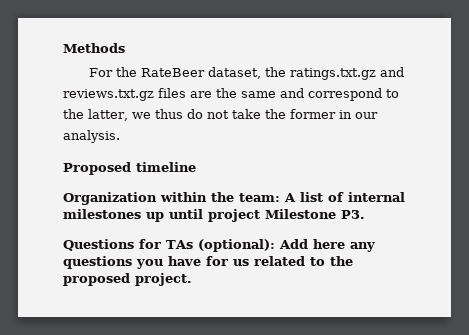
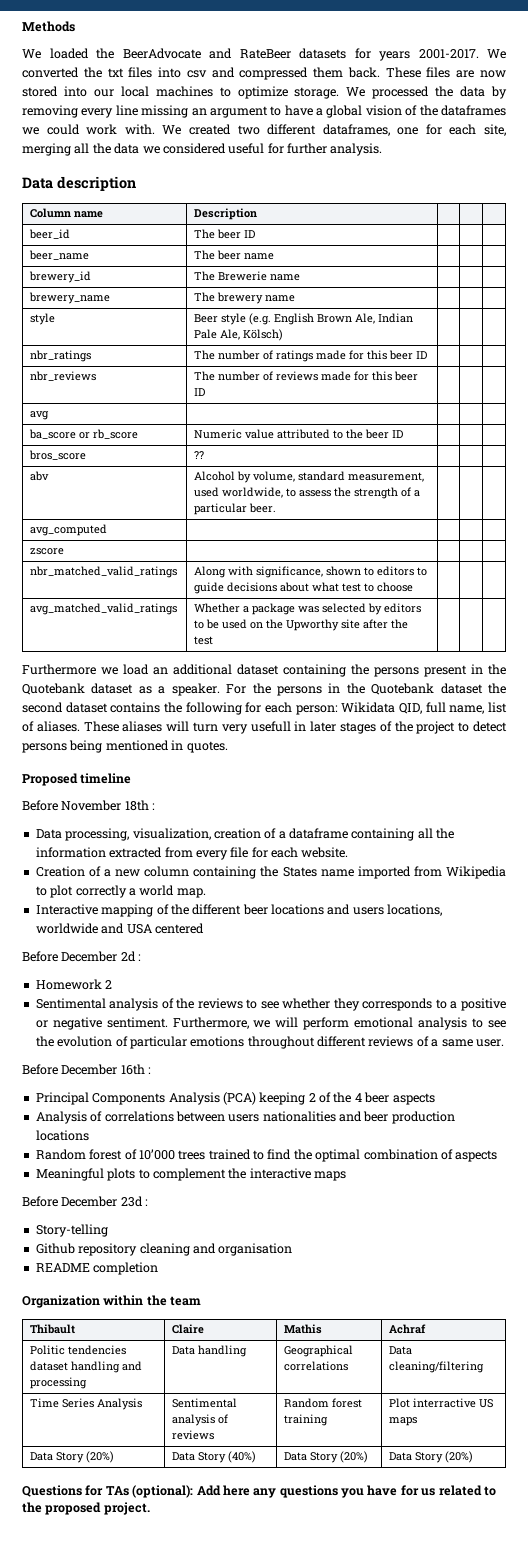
[89,67,405,80] [63,88,399,101] [63,109,378,121] [63,130,120,143] [63,162,196,175] [63,192,405,205] [63,209,365,222] For the RateBeer dataset, the ratings.txt.gz and reviews.txt.gz files are the same and correspond to the latter, we thus do not take the former in our analysis. // Proposed timeline // Organization within the team: A list of internal milestones up until project Milestone P3. -> [22,48,506,61] [22,67,507,80] [22,86,508,99] [22,105,506,118] [22,124,506,136] [22,143,383,156] [22,176,136,191] [30,208,104,218] [194,208,258,220] [29,229,71,239] [194,229,256,239] [29,250,90,260] [194,250,275,260] [29,271,92,283] [194,271,301,281] [29,292,111,304] [194,292,296,304] [30,313,56,325] [194,313,414,325] [194,329,284,341] [30,350,92,362] [194,350,428,362] [30,371,97,381] [194,371,419,381] [194,388,206,396] [30,411,50,420] [29,429,139,439] [194,429,404,439] [29,450,87,460] [194,451,205,459] [30,471,50,481] [194,471,425,483] [194,487,421,499] [194,503,277,515] [30,524,108,536] [30,548,65,555] [30,566,178,578] [194,566,428,578] [194,582,414,594] [30,603,178,615] [194,603,422,615] [194,619,409,631] [194,636,214,645] [22,664,506,677] [22,683,507,696] [22,702,508,715] [22,721,508,734] [22,740,228,753] [22,773,132,786] [22,800,156,811] [35,828,455,841] [35,847,349,860] [35,866,507,879] [35,885,206,898] [35,904,443,917] [35,923,204,934] [22,951,142,962] [35,979,113,990] [35,998,506,1011] [35,1017,507,1030] [35,1036,504,1049] [22,1064,152,1075] [35,1092,435,1105] [35,1111,455,1124] [35,1130,89,1141] [35,1149,498,1162] [35,1168,346,1181] [22,1196,149,1207] [35,1224,108,1237] [35,1243,293,1256] [35,1262,159,1275] [22,1295,202,1308] [30,1324,76,1334] [172,1324,205,1334] [284,1324,323,1334] [389,1324,427,1334] [30,1345,127,1355] [30,1361,143,1373] [30,1377,88,1389] [172,1345,248,1357] [284,1345,354,1357] [284,1361,349,1371] [389,1346,413,1355] [389,1361,485,1373] [30,1398,143,1410] [172,1398,238,1408] [172,1414,229,1426] [172,1430,215,1440] [284,1398,363,1408] [284,1414,329,1426] [389,1398,494,1408] [389,1417,418,1426] [30,1451,115,1463] [172,1451,257,1463] [284,1451,369,1463] [389,1451,474,1463] We loaded the BeerAdvocate and RateBeer datasets for years 2001-2017. We converted the txt files into csv and compressed them back. These files are now stored into our local machines to optimize storage. We processed the data by removing every line missing an argument to have a global vision of the dataframes we could work with. We created two different dataframes, one for each site, merging all the data we considered useful for further analysis. // Data description // Column name | Description | | | // beer_id | The beer ID | | | // beer_name | The beer name | | | // brewery_id | The Brewerie name | | | // brewery_name | The brewery name | | | // style | Beer style (e.g. English Brown Ale, Indian Pale Ale, Kölsch) | | | // nbr_ratings | The number of ratings made for this beer ID | | | // nbr_reviews | The number of reviews made for this beer ID | | | // avg | | | | // ba_score or rb_score | Numeric value attributed to the beer ID | | | // bros_score | ?? | | | // abv | Alcohol by volume, standard measurement, used worldwide, to assess the strength of a particular beer. | | | // avg_computed | | | | // zscore | | | | // nbr_matched_valid_ratings | Along with significance, shown to editors to guide decisions about what test to choose | | | // avg_matched_valid_ratings | Whether a package was selected by editors to be used on the Upworthy site after the test | | | // Furthermore we load an additional dataset containing the persons present in the Quotebank dataset as a speaker. For the persons in the Quotebank dataset the second dataset contains the following for each person: Wikidata QID, full name, list of aliases. These aliases will turn very usefull in later stages of the project to detect persons being mentioned in quotes. // Proposed timeline // Before November 18th : // Data processing, visualization, creation of a dataframe containing all the information extracted from every file for each website. // Creation of a new column containing the States name imported from Wikipedia to plot correctly a world map. // Interactive mapping of the different beer locations and users locations, worldwide and USA centered // Before December 2d : // Homework 2 // Sentimental analysis of the reviews to see whether they corresponds to a positive or negative sentiment. Furthermore, we will perform emotional analysis to see the evolution of particular emotions throughout different reviews of a same user. // Before December 16th : // Principal Components Analysis (PCA) keeping 2 of the 4 beer aspects // Analysis of correlations between users nationalities and beer production locations // Random forest of 10’000 trees trained to find the optimal combination of aspects // Meaningful plots to complement the interactive maps // Before December 23d : // Story-telling // Github repository cleaning and organisation // README completion // Organization within the team // Thibault | Claire | Mathis | Achraf // Politic tendencies dataset handling and processing | Data handling | Geographical correlations | Data cleaning/filtering // Time Series Analysis | Sentimental analysis of reviews | Random forest training | Plot interractive US maps // Data Story (20%) | Data Story (40%) | Data Story (20%) | Data Story (20%)

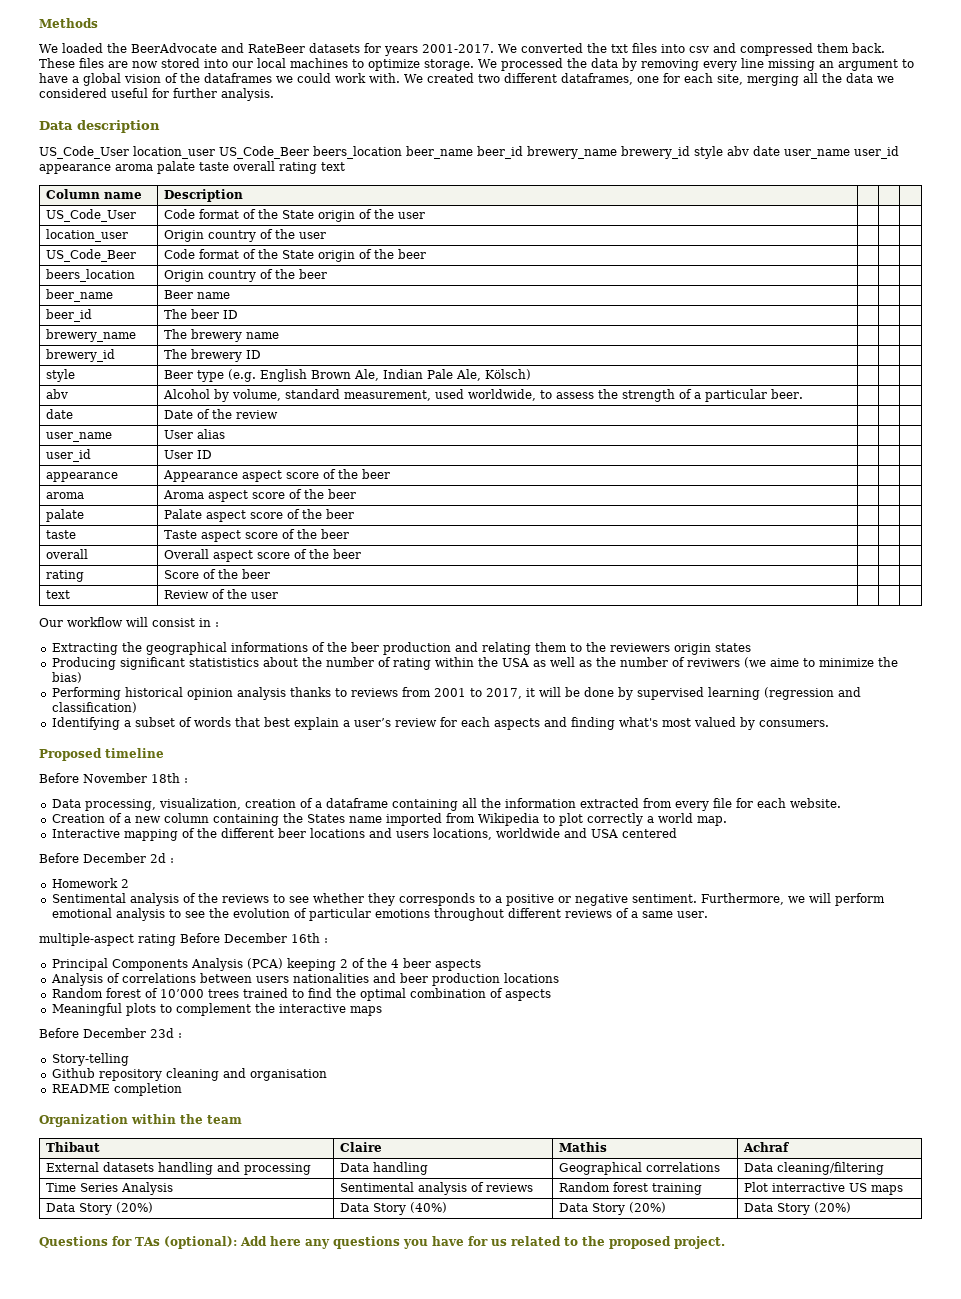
[30,208,104,218] [194,208,258,220] [29,229,71,239] [194,229,256,239] [29,250,90,260] [194,250,275,260] [29,271,92,283] [194,271,301,281] // Column name | Description | | | // beer_id | The beer ID | | | // beer_name | The beer name | | | // brewery_id | The Brewerie name -> [39,146,899,159] [39,161,345,174] [46,189,143,199] [164,189,244,202] [46,209,137,222] [164,209,426,222] [46,229,129,242] [164,229,327,242] [46,249,137,262] [164,249,427,262] [46,269,136,282] [164,269,328,282] [46,289,114,302] [164,290,231,299] [46,309,93,322] [164,309,239,319] // US_Code_User location_user US_Code_Beer beers_location beer_name beer_id brewery_name brewery_id style abv date user_name user_id appearance aroma palate taste overall rating text // Column name | Description | | | // US_Code_User | Code format of the State origin of the user | | | // location_user | Origin country of the user | | | // US_Code_Beer | Code format of the State origin of the beer | | | // beers_location | Origin country of the beer | | | // beer_name | Beer name | | | // beer_id | The beer ID
(296, 298) none -> [46,349,116,362] [164,349,262,362] // brewery_id | The brewery ID | | |
[221,313,247,325] style -> [197,370,225,382] type
[30,350,92,362] [194,350,428,362] [30,371,97,381] [194,371,419,381] [194,388,206,396] [30,411,50,420] [29,429,139,439] [194,429,404,439] [29,450,87,460] [194,451,205,459] // nbr_ratings | The number of ratings made for this beer ID | | | // nbr_reviews | The number of reviews made for this beer ID | | | // avg | | | | // ba_score or rb_score | Numeric value attributed to the beer ID | | | // bros_score | ?? | | | -> (532, 374) none
[30,524,108,536] [30,548,65,555] [30,566,178,578] [194,566,428,578] [194,582,414,594] [30,603,178,615] [194,603,422,615] [194,619,409,631] [194,636,214,645] [22,664,506,677] [22,683,507,696] [22,702,508,715] [22,721,508,734] [22,740,228,753] avg_computed | | | | // zscore | | | | // nbr_matched_valid_ratings | Along with significance, shown to editors to guide decisions about what test to choose | | | // avg_matched_valid_ratings | Whether a package was selected by editors to be used on the Upworthy site after the test | | | // Furthermore we load an additional dataset containing the persons present in the Quotebank dataset as a speaker. For the persons in the Quotebank dataset the second dataset contains the following for each person: Wikidata QID, full name, list of aliases. These aliases will turn very usefull in later stages of the project to detect persons being mentioned in quotes. -> [46,409,74,419] [164,409,279,419] [46,432,113,442] [164,429,226,439] [46,449,92,462] [164,450,213,459] [46,472,119,482] [163,469,391,482] [46,492,85,499] [163,489,357,502] [46,509,85,522] [164,509,355,522] [46,530,77,539] [164,529,350,542] [46,549,89,559] [164,549,362,562] [46,570,85,582] [164,569,271,579] [46,590,71,599] [164,589,279,599] [39,617,219,627] [51,642,751,655] [51,657,898,670] [51,672,82,683] [51,687,861,700] [51,702,137,713] [51,717,829,730] date | Date of the review | | | // user_name | User alias | | | // user_id | User ID | | | // appearance | Appearance aspect score of the beer | | | // aroma | Aroma aspect score of the beer | | | // palate | Palate aspect score of the beer | | | // taste | Taste aspect score of the beer | | | // overall | Overall aspect score of the beer | | | // rating | Score of the beer | | | // text | Review of the user | | | // Our workflow will consist in : // Extracting the geographical informations of the beer production and relating them to the reviewers origin states // Producing significant statististics about the number of rating within the USA as well as the number of reviwers (we aime to minimize the bias) // Performing historical opinion analysis thanks to reviews from 2001 to 2017, it will be done by supervised learning (regression and classification) // Identifying a subset of words that best explain a user’s review for each aspects and finding what's most valued by consumers.
(504, 1043) none -> [39,933,176,946] multiple-aspect rating
[30,1324,76,1334] Thibault -> [46,1142,101,1152] Thibaut
[30,1345,127,1355] [30,1361,69,1371] Politic tendencies dataset -> [46,1162,155,1172] External datasets

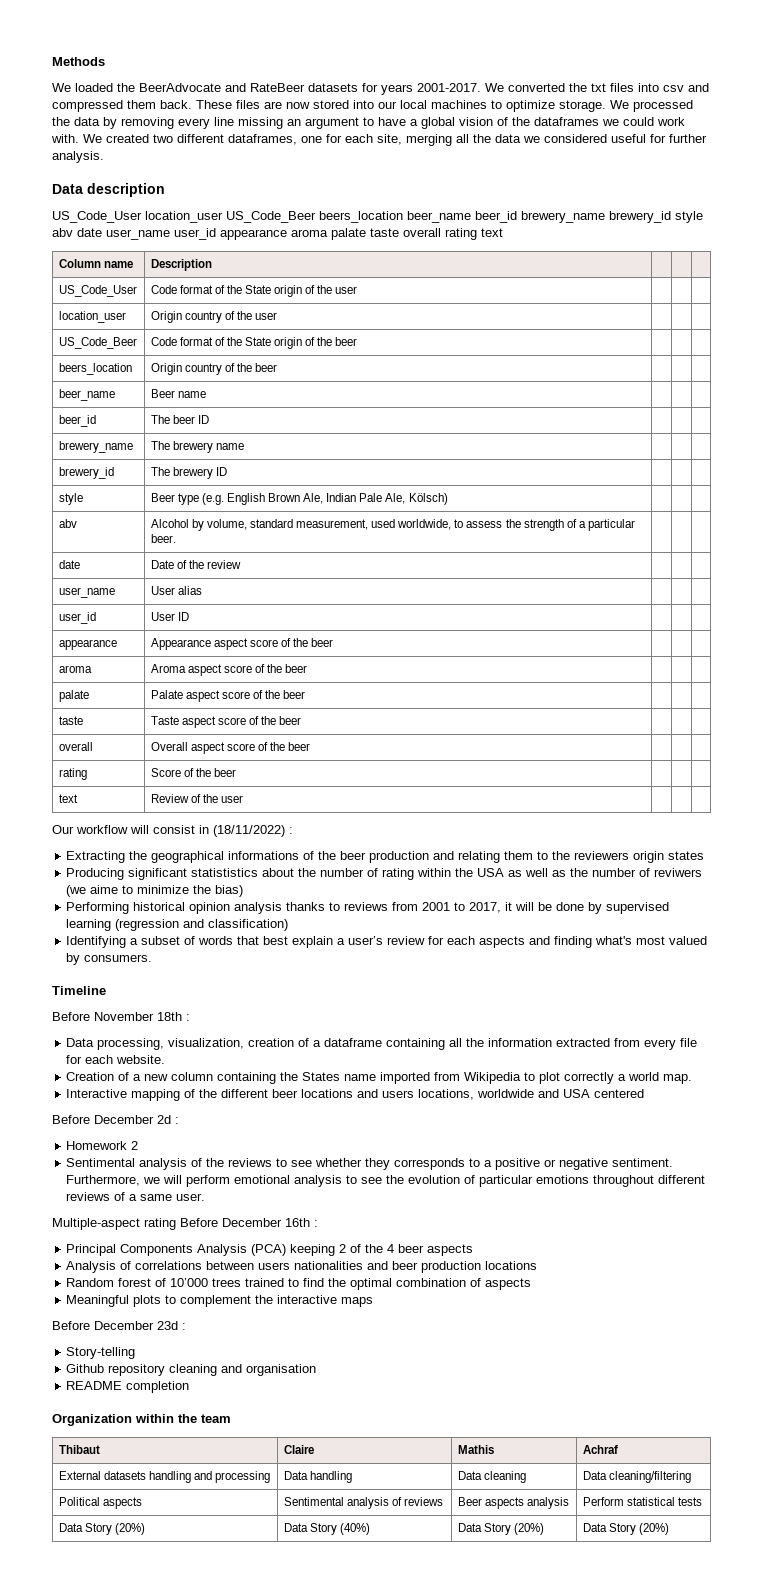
(211, 622) none -> [213,825,285,837] (18/11/2022)
[39,748,164,761] Proposed timeline -> [52,986,106,995] Timeline
[39,933,134,946] multiple-aspect -> [52,1218,140,1230] Multiple-aspect
[559,1162,721,1175] Geographical correlations -> [457,1471,526,1483] Data cleaning
[46,1182,174,1195] Time Series Analysis -> [58,1497,142,1509] Political aspects
[559,1182,703,1195] [744,1182,904,1195] Random forest training | Plot interractive US maps -> [457,1497,569,1509] [582,1497,702,1506] Beer aspects analysis | Perform statistical tests
[39,1236,725,1249] // Questions for TAs (optional): Add here any questions you have for us related to the proposed project. -> (669, 1529) none

